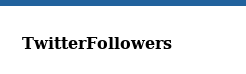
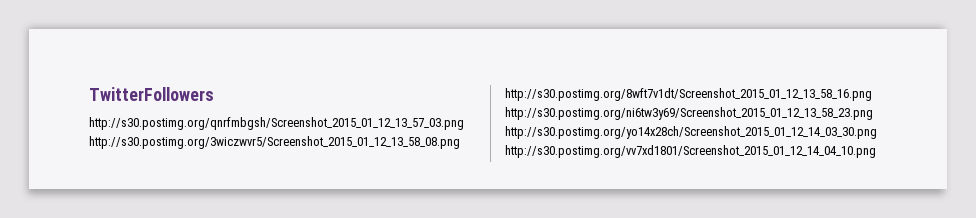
(172, 43) none -> [89,117,464,130] [89,136,460,149] [505,88,872,101] [505,107,873,120] [505,126,877,139] [505,145,876,158] // http://s30.postimg.org/qnrfmbgsh/Screenshot_2015_01_12_13_57_03.png http://s30.postimg.org/3wiczwvr5/Screenshot_2015_01_12_13_58_08.png http://s30.postimg.org/8wft7v1dt/Screenshot_2015_01_12_13_58_16.png http://s30.postimg.org/ni6tw3y69/Screenshot_2015_01_12_13_58_23.png http://s30.postimg.org/yo14x28ch/Screenshot_2015_01_12_14_03_30.png http://s30.postimg.org/vv7xd1801/Screenshot_2015_01_12_14_04_10.png

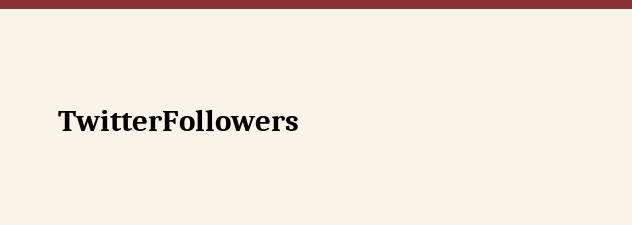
[89,117,464,130] [89,136,460,149] [505,88,872,101] [505,107,873,120] [505,126,877,139] [505,145,876,158] // http://s30.postimg.org/qnrfmbgsh/Screenshot_2015_01_12_13_57_03.png http://s30.postimg.org/3wiczwvr5/Screenshot_2015_01_12_13_58_08.png http://s30.postimg.org/8wft7v1dt/Screenshot_2015_01_12_13_58_16.png http://s30.postimg.org/ni6tw3y69/Screenshot_2015_01_12_13_58_23.png http://s30.postimg.org/yo14x28ch/Screenshot_2015_01_12_14_03_30.png http://s30.postimg.org/vv7xd1801/Screenshot_2015_01_12_14_04_10.png -> (299, 120) none

